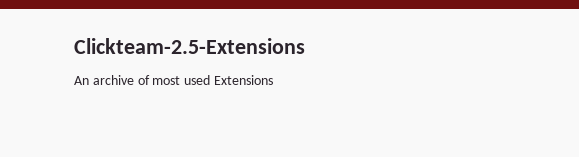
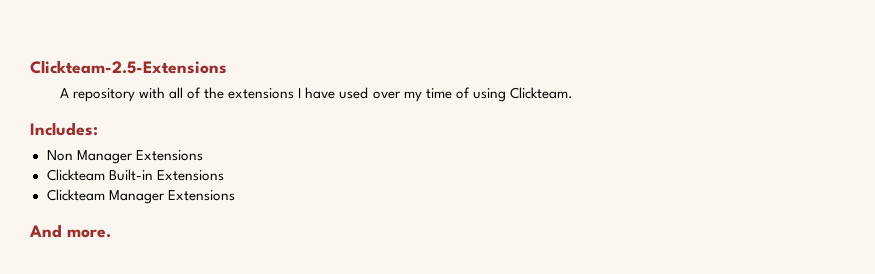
[74,75,273,85] An archive of most used Extensions -> [60,87,573,102] [30,122,98,136] [46,150,203,164] [46,169,224,181] [46,189,235,204] [29,224,111,238] A repository with all of the extensions I have used over my time of using Clickteam. // Includes: // Non Manager Extensions // Clickteam Built-in Extensions // Clickteam Manager Extensions // And more.

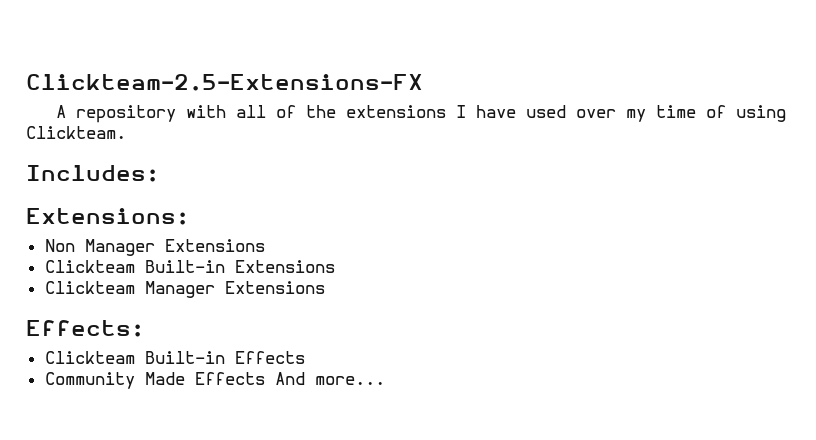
[30,60,227,74] Clickteam-2.5-Extensions -> [26,74,423,91] Clickteam-2.5-Extensions-FX
(98, 129) none -> [26,208,189,225] // Extensions:
[29,224,111,238] And more. -> [26,320,144,337] [44,351,305,364] [44,372,385,389] Effects: // Clickteam Built-in Effects // Community Made Effects And more...

